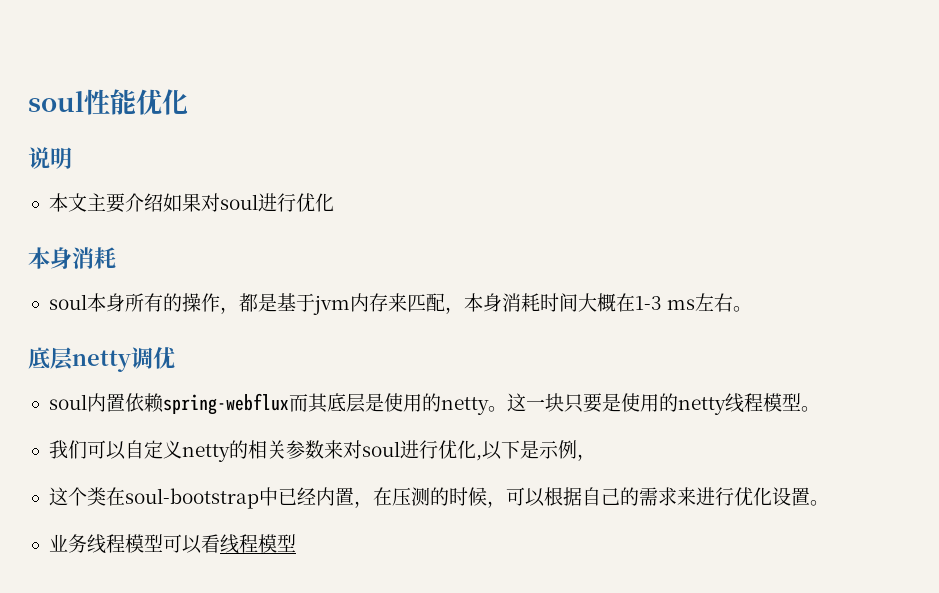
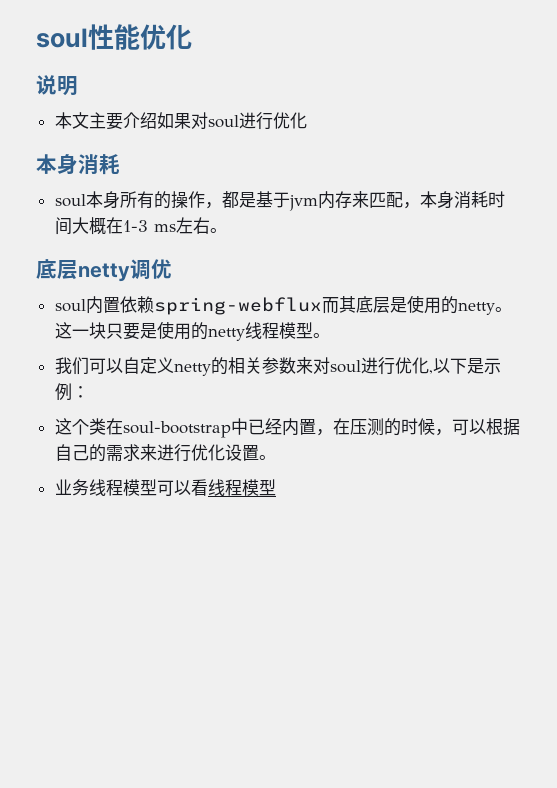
[576,454,596,461] ， -> [71,386,89,398] ：

